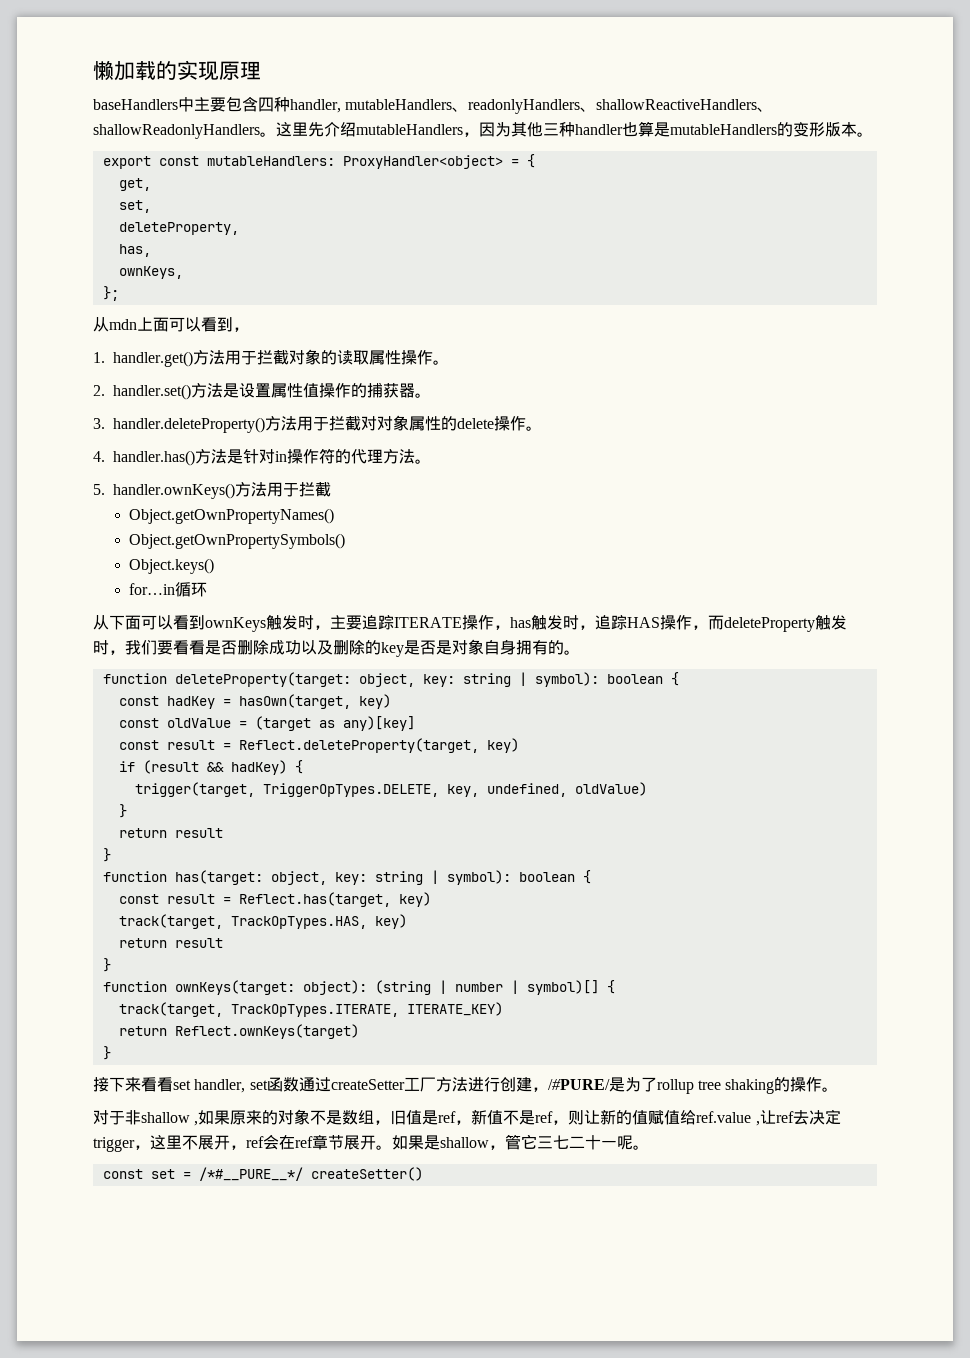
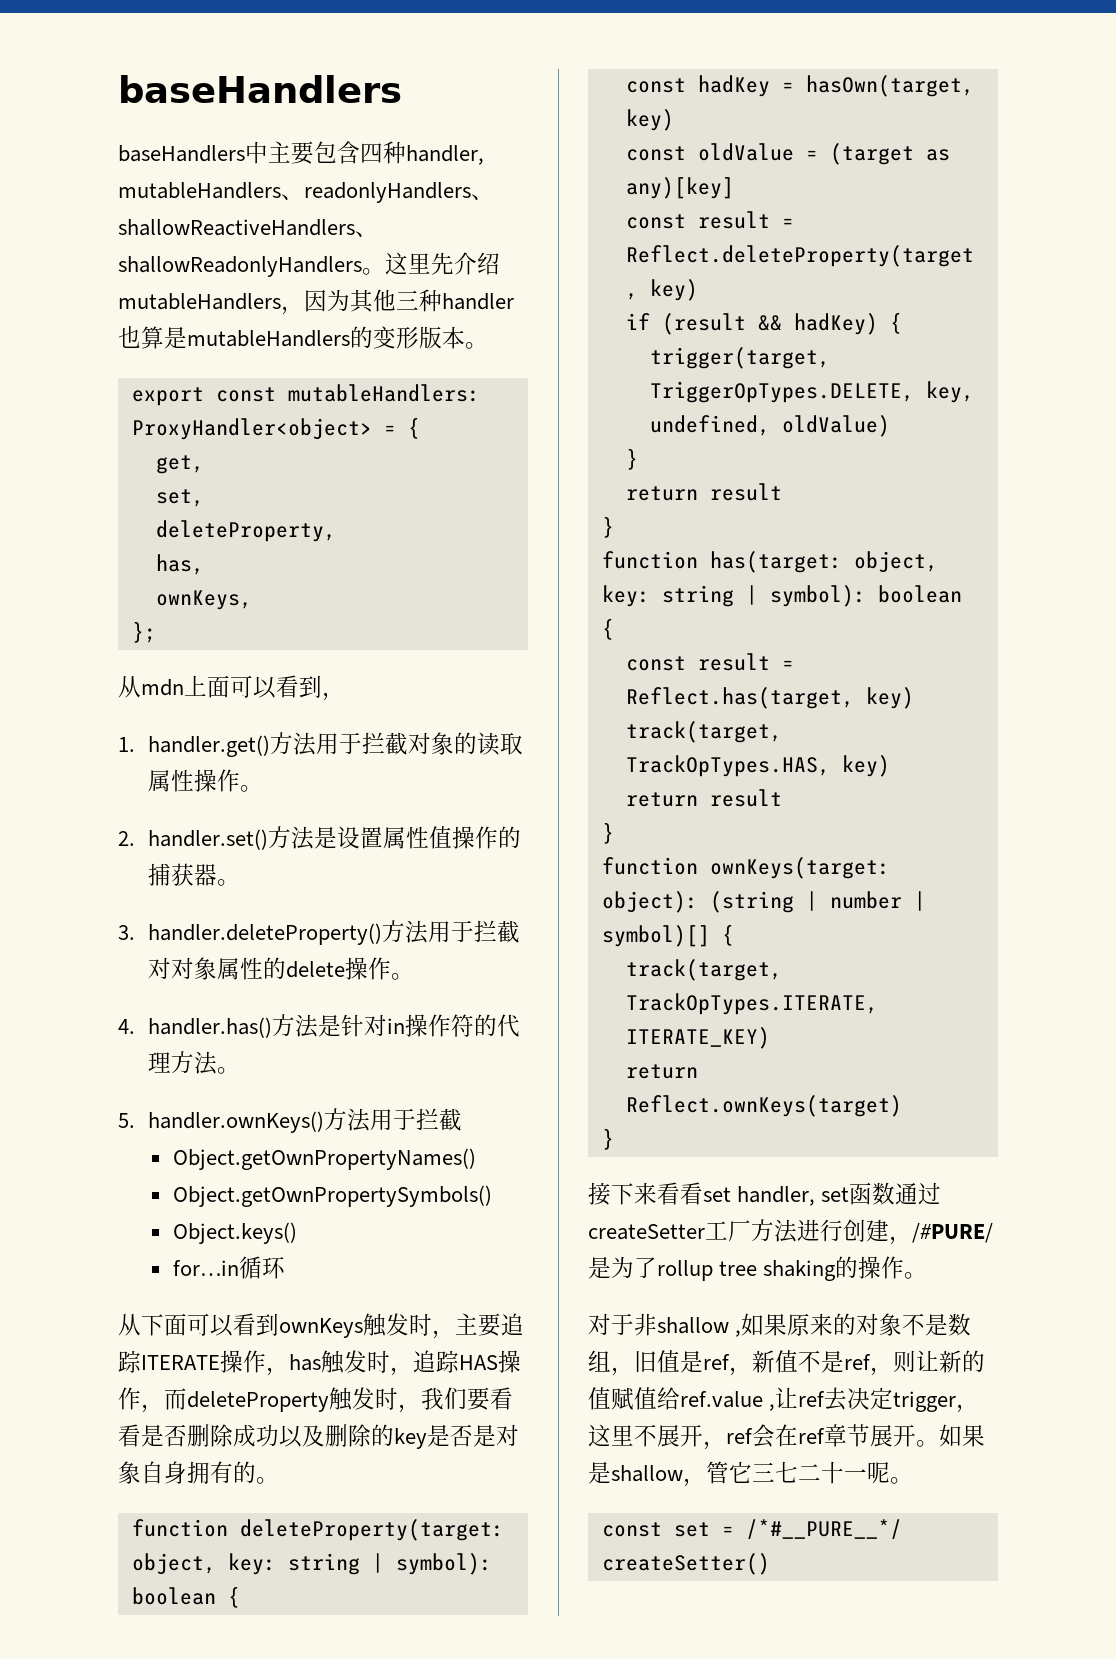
[93,60,261,81] 懒加载的实现原理 -> [118,75,402,103] baseHandlers

